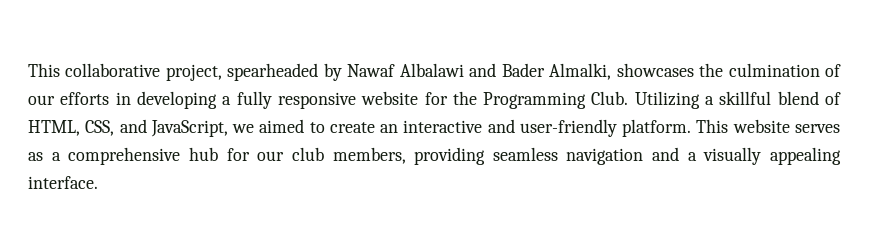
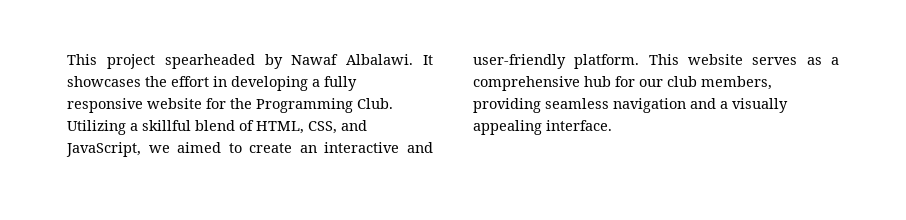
[28,63,222,81] This collaborative project, -> [67,54,155,69] This project
[399,63,841,80] [28,92,110,105] Albalawi and Bader Almalki, showcases the culmination of our efforts -> [346,54,433,65] [67,76,209,87] Albalawi. It showcases the effort

